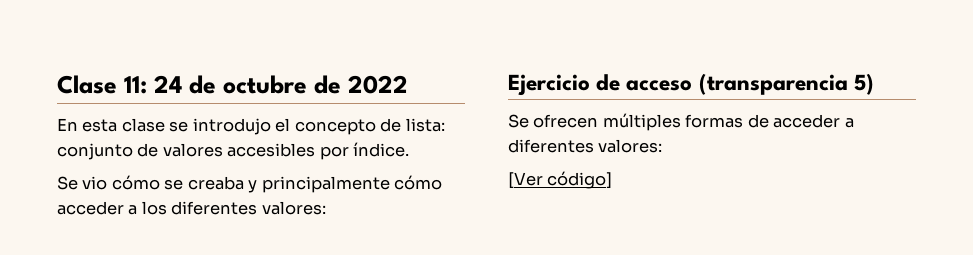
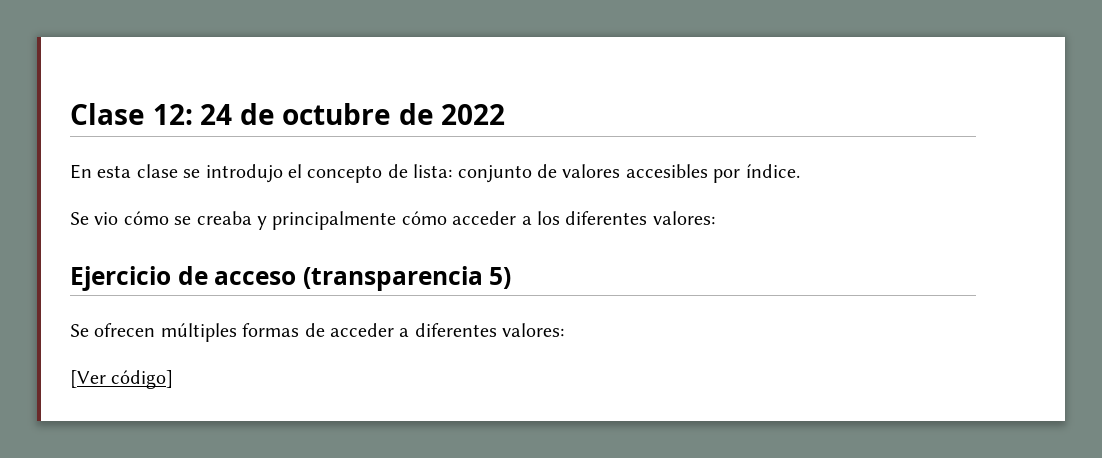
[124,76,147,94] 11: -> [152,104,193,125] 12:

